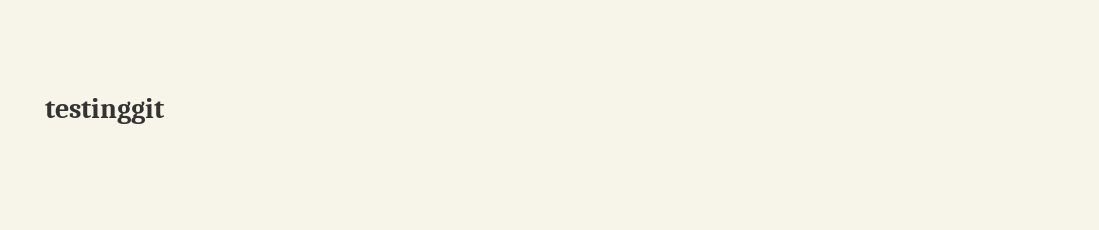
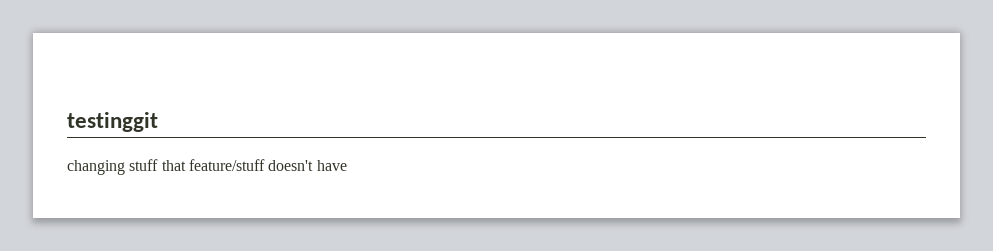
(165, 111) none -> [67,159,347,175] // changing stuff that feature/stuff doesn't have

